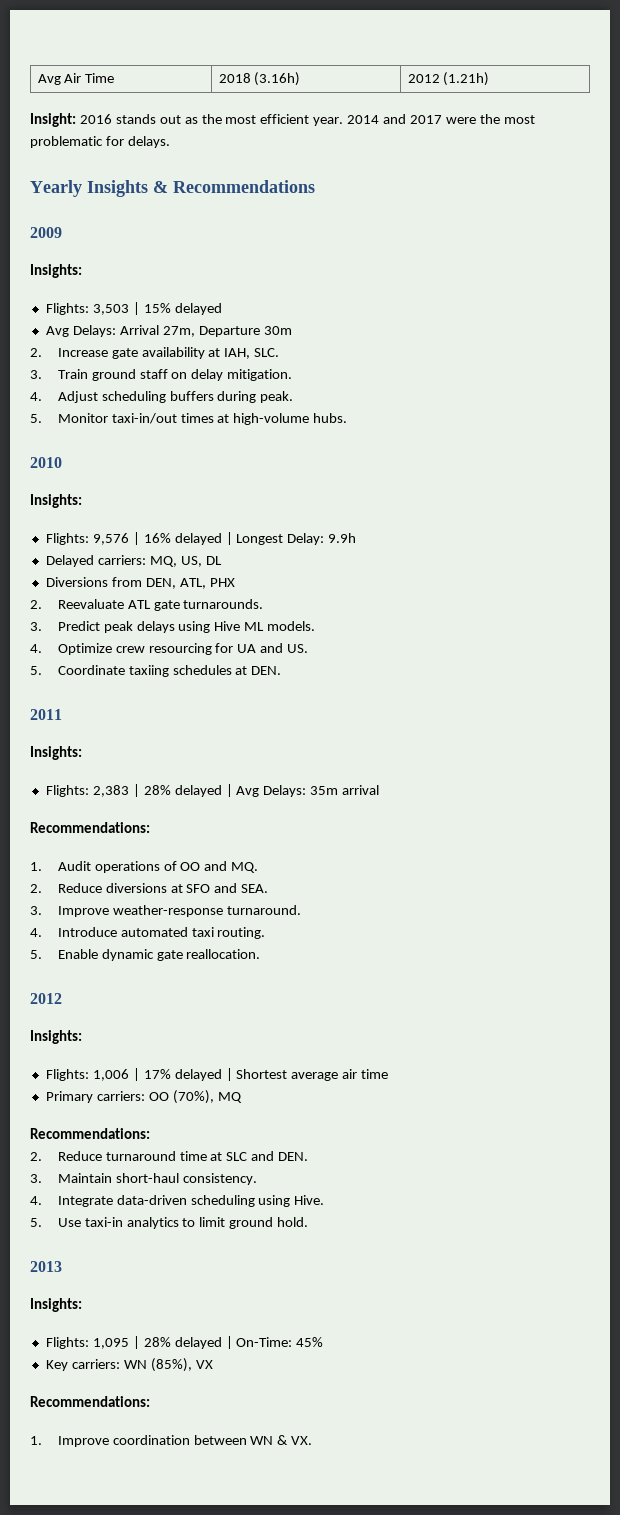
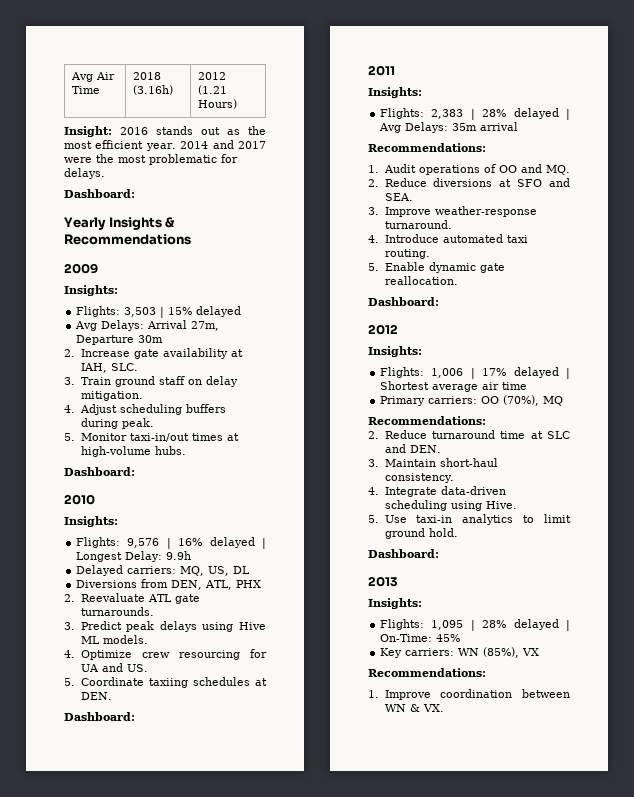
[443,72,490,86] (1.21h) -> [197,85,227,95] [197,99,237,109] (1.21 Hours)
(170, 142) none -> [64,189,135,198] // Dashboard:
(348, 418) none -> [64,467,135,476] // Dashboard:
(282, 670) none -> [64,712,135,721] // Dashboard:
(261, 954) none -> [368,297,439,306] // Dashboard:
(309, 1222) none -> [368,549,439,558] // Dashboard:

